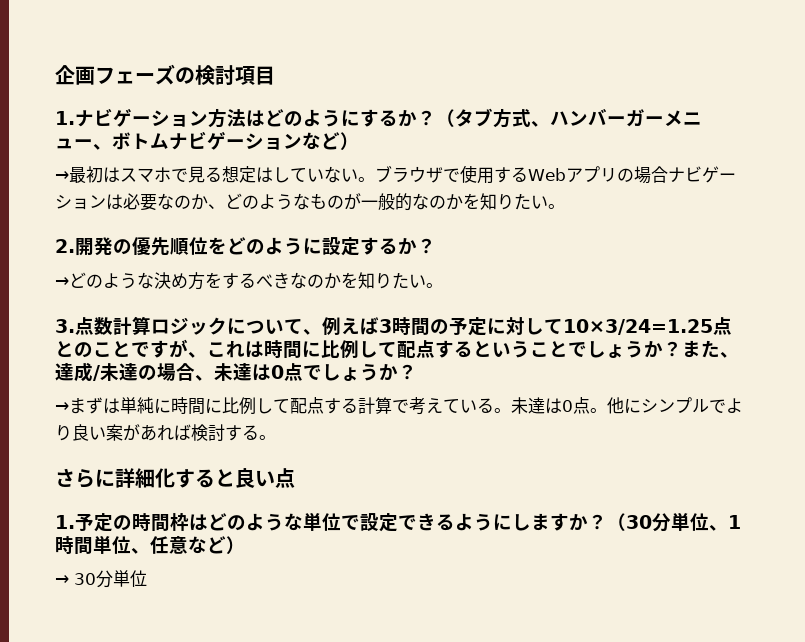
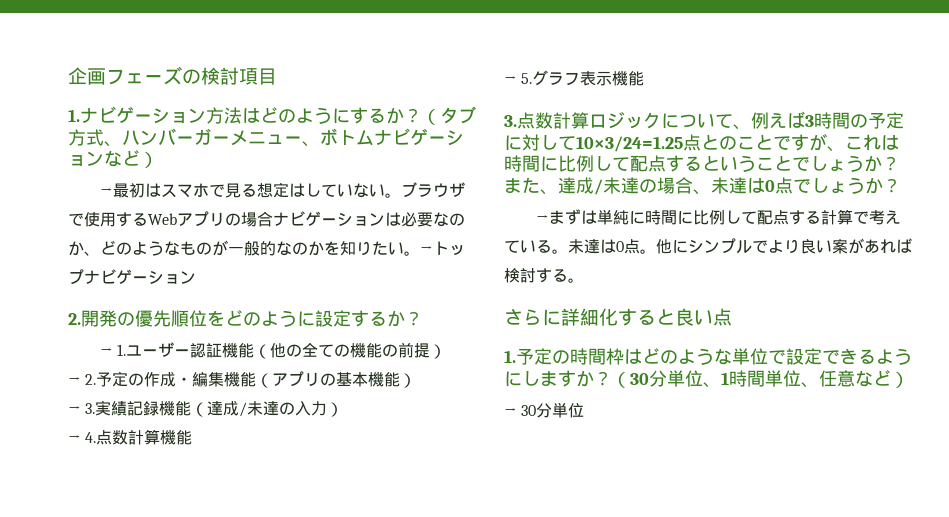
(565, 206) none -> [420,241,465,256] [68,269,196,285] →トップナビゲーション
[69,272,443,290] どのような決め方をするべきなのかを知りたい。 -> [116,342,446,359] [68,371,417,388] [68,400,344,417] [68,429,193,445] [504,70,645,86] 1.ユーザー認証機能（他の全ての機能の前提） // → 2.予定の作成・編集機能（アプリの基本機能） // → 3.実績記録機能（達成/未達の入力） // → 4.点数計算機能 // → 5.グラフ表示機能

